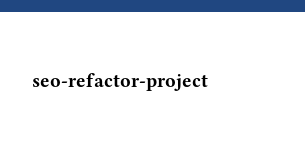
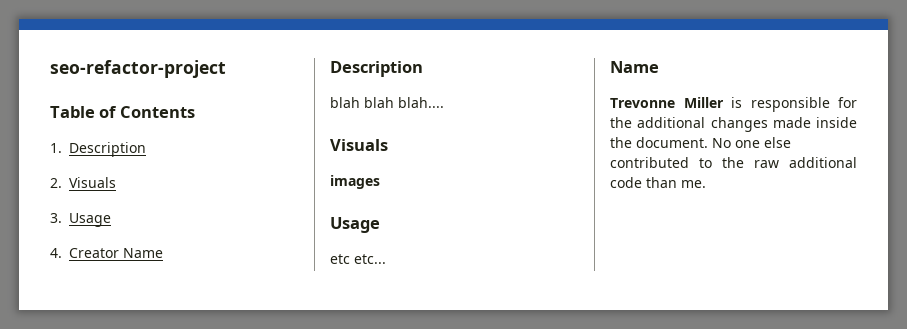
(208, 82) none -> [50,106,195,118] [50,142,146,157] [50,177,116,188] [50,213,111,227] [50,248,163,258] [330,61,423,77] [330,97,444,108] [330,139,388,151] [330,175,380,189] [330,217,380,233] [330,254,386,264] [610,61,659,73] [610,97,857,112] [610,117,857,132] [610,137,791,148] [610,157,857,168] [610,177,706,188] // Table of Contents // 1. Description // 2. Visuals // 3. Usage // 4. Creator Name // Description // blah blah blah.... // Visuals // images // Usage // etc etc... // Name // Trevonne Miller is responsible for the additional changes made inside the document. No one else contributed to the raw additional code than me.

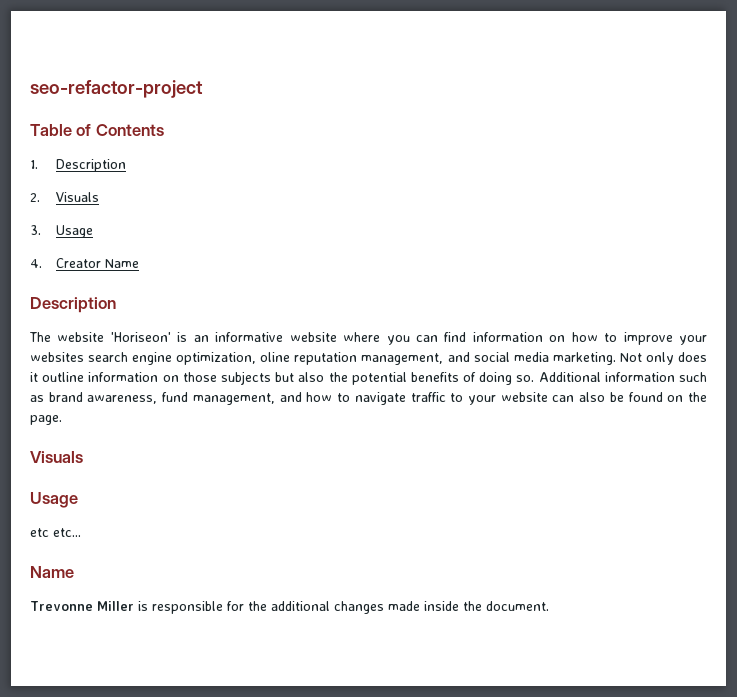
[330,97,444,108] [330,139,388,151] [330,175,380,189] blah blah blah.... // Visuals // images -> [29,332,707,345] [30,352,708,365] [30,371,707,385] [30,392,707,405] [30,415,62,425] [30,451,83,463] The website 'Horiseon' is an informative website where you can find information on how to improve your websites search engine optimization, oline reputation management, and social media marketing. Not only does it outline information on those subjects but also the potential benefits of doing so. Additional information such as brand awareness, fund management, and how to navigate traffic to your website can also be found on the page. // Visuals
[712,137,791,148] [610,157,857,168] [610,177,706,188] No one else contributed to the raw additional code than me. -> (549, 606) none

